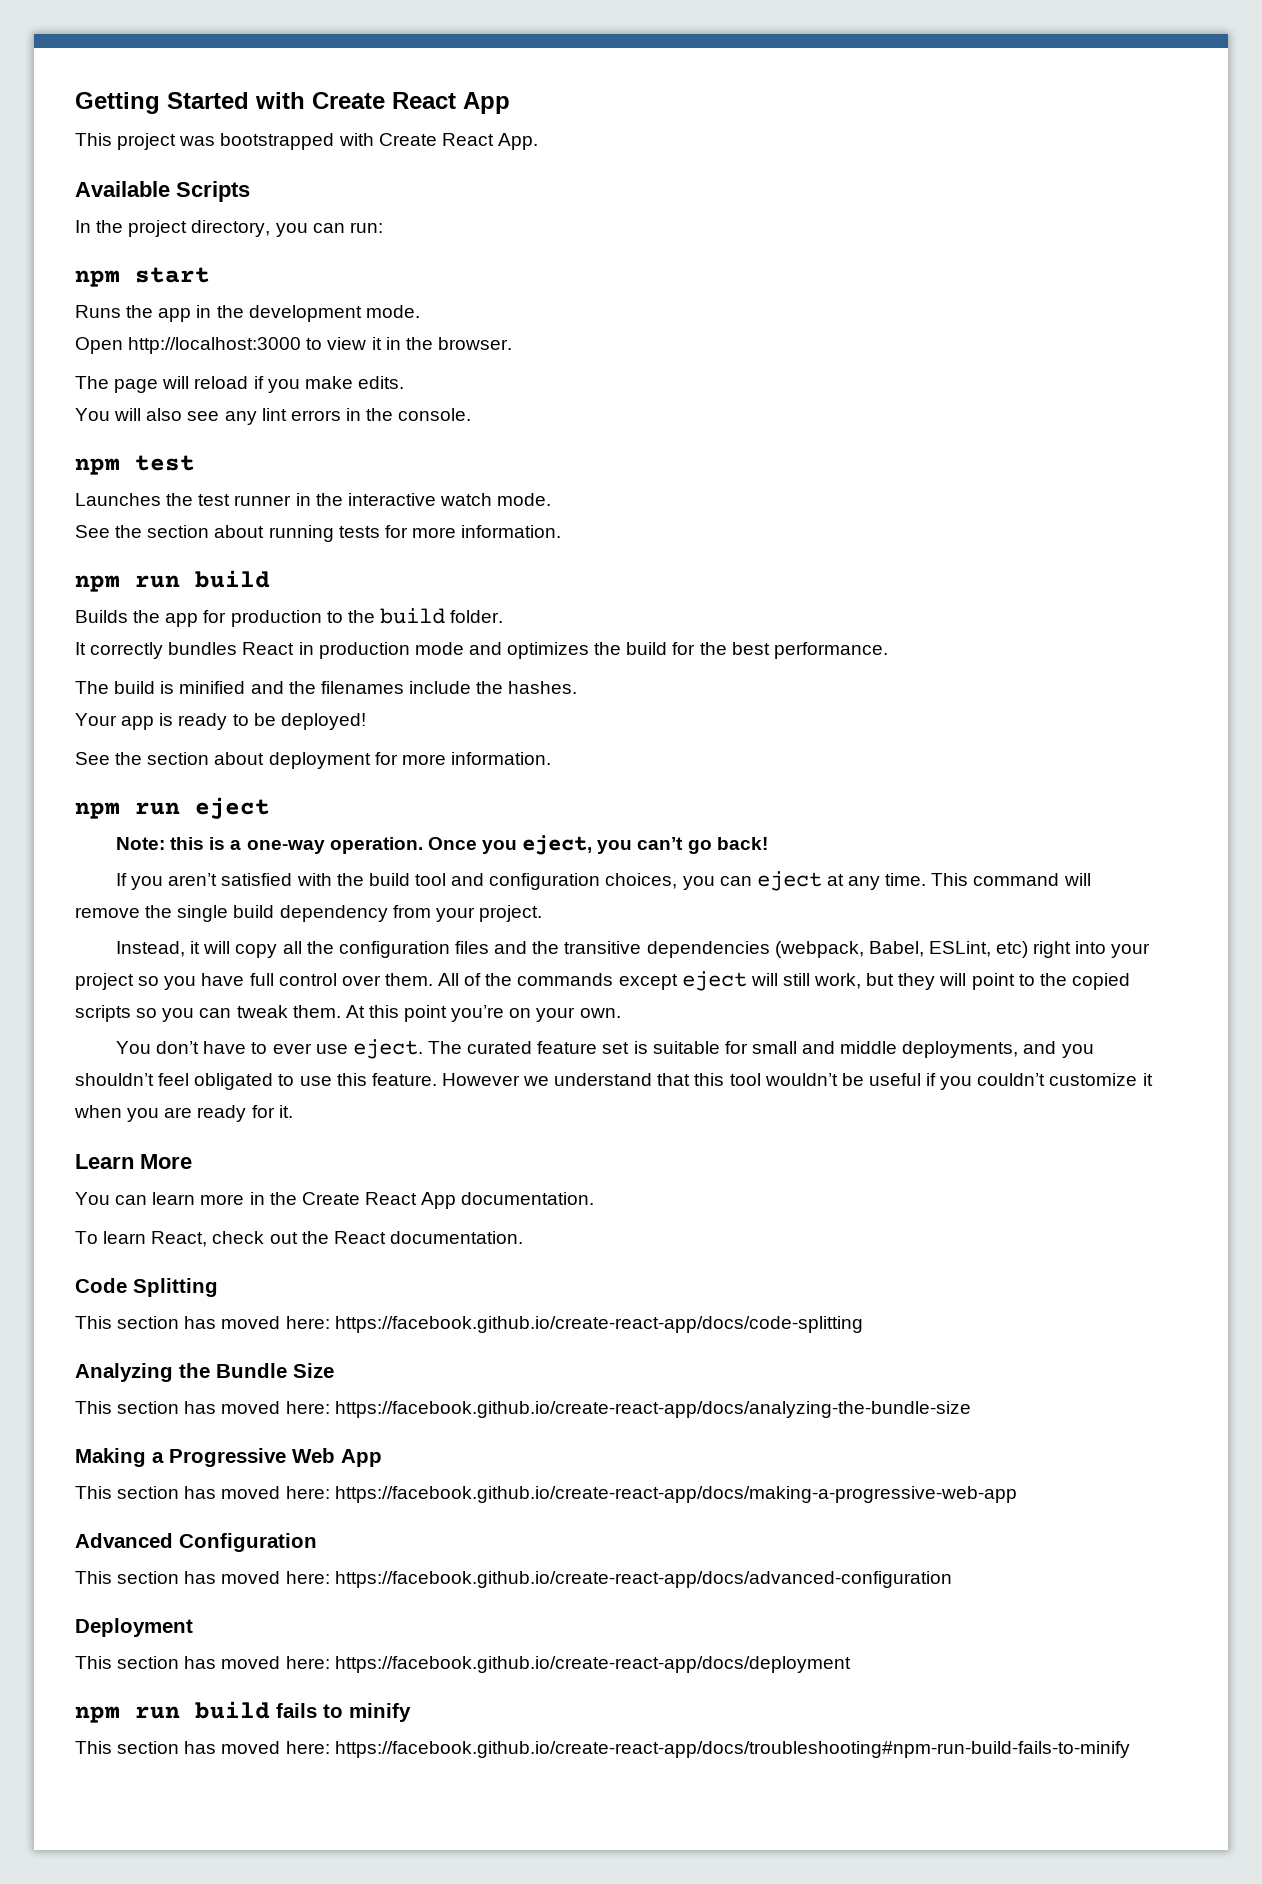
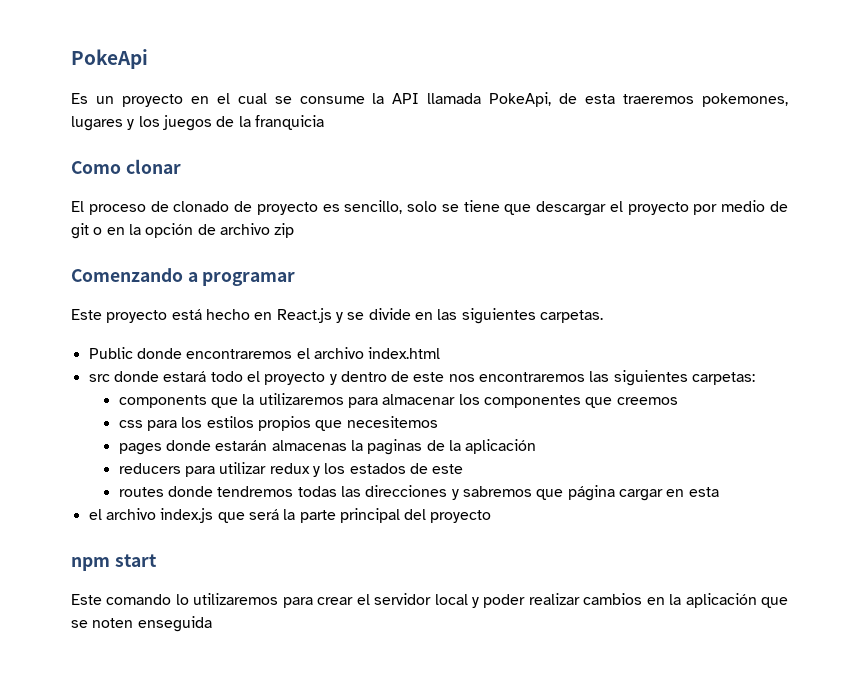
[75,92,510,114] [75,133,538,150] [75,181,250,202] [75,220,383,237] [75,267,210,287] [75,305,420,322] [75,337,512,354] [75,376,404,393] [75,408,472,425] [75,455,195,475] [75,493,552,506] [75,525,562,542] [75,570,270,592] [75,608,504,627] [75,642,888,659] [75,681,578,694] [75,713,366,730] [75,752,551,769] [75,797,270,819] [116,835,768,855] [116,871,1091,891] [75,905,542,922] [116,941,1151,958] [75,971,1130,991] [75,1005,621,1022] [116,1039,1094,1059] [75,1073,1153,1090] [74,1105,293,1122] [75,1154,192,1169] [75,1192,595,1209] [75,1231,523,1247] [75,1278,218,1297] [75,1316,863,1333] [75,1363,334,1382] [75,1401,971,1418] [75,1448,382,1467] [75,1486,1017,1503] [75,1533,317,1552] [75,1571,952,1588] [75,1618,193,1637] [75,1656,851,1673] [75,1701,411,1723] [75,1741,1130,1758] Getting Started with Create React App // This project was bootstrapped with Create React App. // Available Scripts // In the project directory, you can run: // npm start // Runs the app in the development mode. // Open http://localhost:3000 to view it in the browser. // The page will reload if you make edits. // You will also see any lint errors in the console. // npm test // Launches the test runner in the interactive watch mode. // See the section about running tests for more information. // npm run build // Builds the app for production to the build folder. // It correctly bundles React in production mode and optimizes the build for the best performance. // The build is minified and the filenames include the hashes. // Your app is ready to be deployed! // See the section about deployment for more information. // npm run eject // Note: this is a one-way operation. Once you eject, you can’t go back! // If you aren’t satisfied with the build tool and configuration choices, you can eject at any time. This command will remove the single build dependency from your project. // Instead, it will copy all the configuration files and the transitive dependencies (webpack, Babel, ESLint, etc) right into your project so you have full control over them. All of the commands except eject will still work, but they will point to the copied scripts so you can tweak them. At this point you’re on your own. // You don’t have to ever use eject. The curated feature set is suitable for small and middle deployments, and you shouldn’t feel obligated to use this feature. However we understand that this tool wouldn’t be useful if you couldn’t customize it when you are ready for it. // Learn More // You can learn more in the Create React App documentation. // To learn React, check out the React documentation. // Code Splitting // This section has moved here: https://facebook.github.io/create-react-app/docs/code-splitting // Analyzing the Bundle Size // This section has moved here: https://facebook.github.io/create-react-app/docs/analyzing-the-bundle-size // Making a Progressive Web App // This section has moved here: https://facebook.github.io/create-react-app/docs/making-a-progressive-web-app // Advanced Configuration // This section has moved here: https://facebook.github.io/create-react-app/docs/advanced-configuration // Deployment // This section has moved here: https://facebook.github.io/create-react-app/docs/deployment // npm run build fails to minify // This section has moved here: https://facebook.github.io/create-react-app/docs/troubleshooting#npm-run-build-fails-to-minify -> [71,49,148,69] [71,92,789,107] [71,115,324,131] [71,159,181,174] [71,200,788,216] [71,223,295,239] [71,268,296,286] [71,308,603,324] [88,347,441,359] [88,370,756,386] [118,393,678,408] [118,416,438,431] [118,439,537,455] [118,462,464,477] [118,485,719,501] [88,508,492,523] [71,554,157,571] [71,593,788,608] [71,616,212,632] PokeApi // Es un proyecto en el cual se consume la API llamada PokeApi, de esta traeremos pokemones, lugares y los juegos de la franquicia // Como clonar // El proceso de clonado de proyecto es sencillo, solo se tiene que descargar el proyecto por medio de git o en la opción de archivo zip // Comenzando a programar // Este proyecto está hecho en React.js y se divide en las siguientes carpetas. // Public donde encontraremos el archivo index.html // src donde estará todo el proyecto y dentro de este nos encontraremos las siguientes carpetas: // components que la utilizaremos para almacenar los componentes que creemos // css para los estilos propios que necesitemos // pages donde estarán almacenas la paginas de la aplicación // reducers para utilizar redux y los estados de este // routes donde tendremos todas las direcciones y sabremos que página cargar en esta // el archivo index.js que será la parte principal del proyecto // npm start // Este comando lo utilizaremos para crear el servidor local y poder realizar cambios en la aplicación que se noten enseguida

